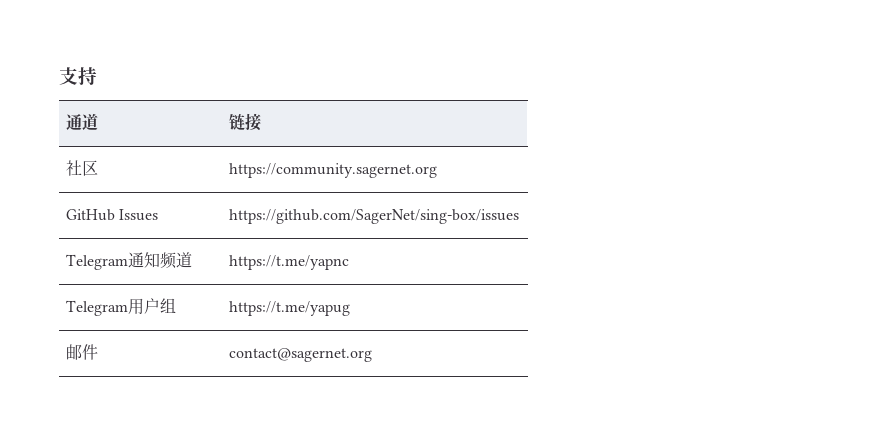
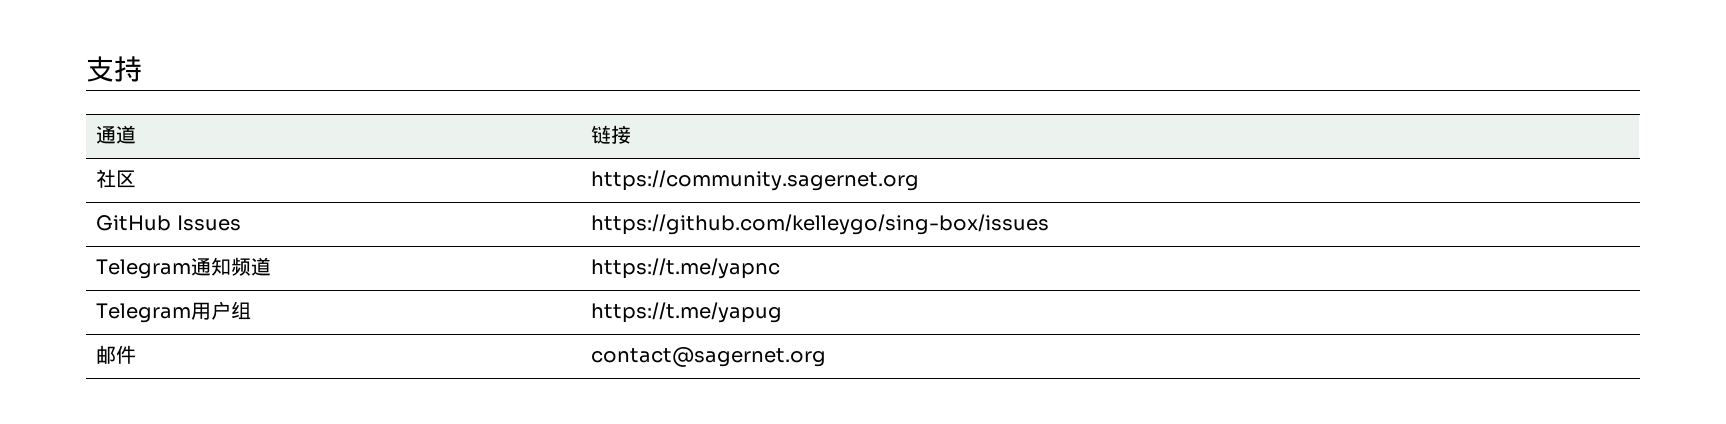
[229,209,520,224] https://github.com/SagerNet/sing-box/issues -> [591,214,1050,235] https://github.com/kelleygo/sing-box/issues

